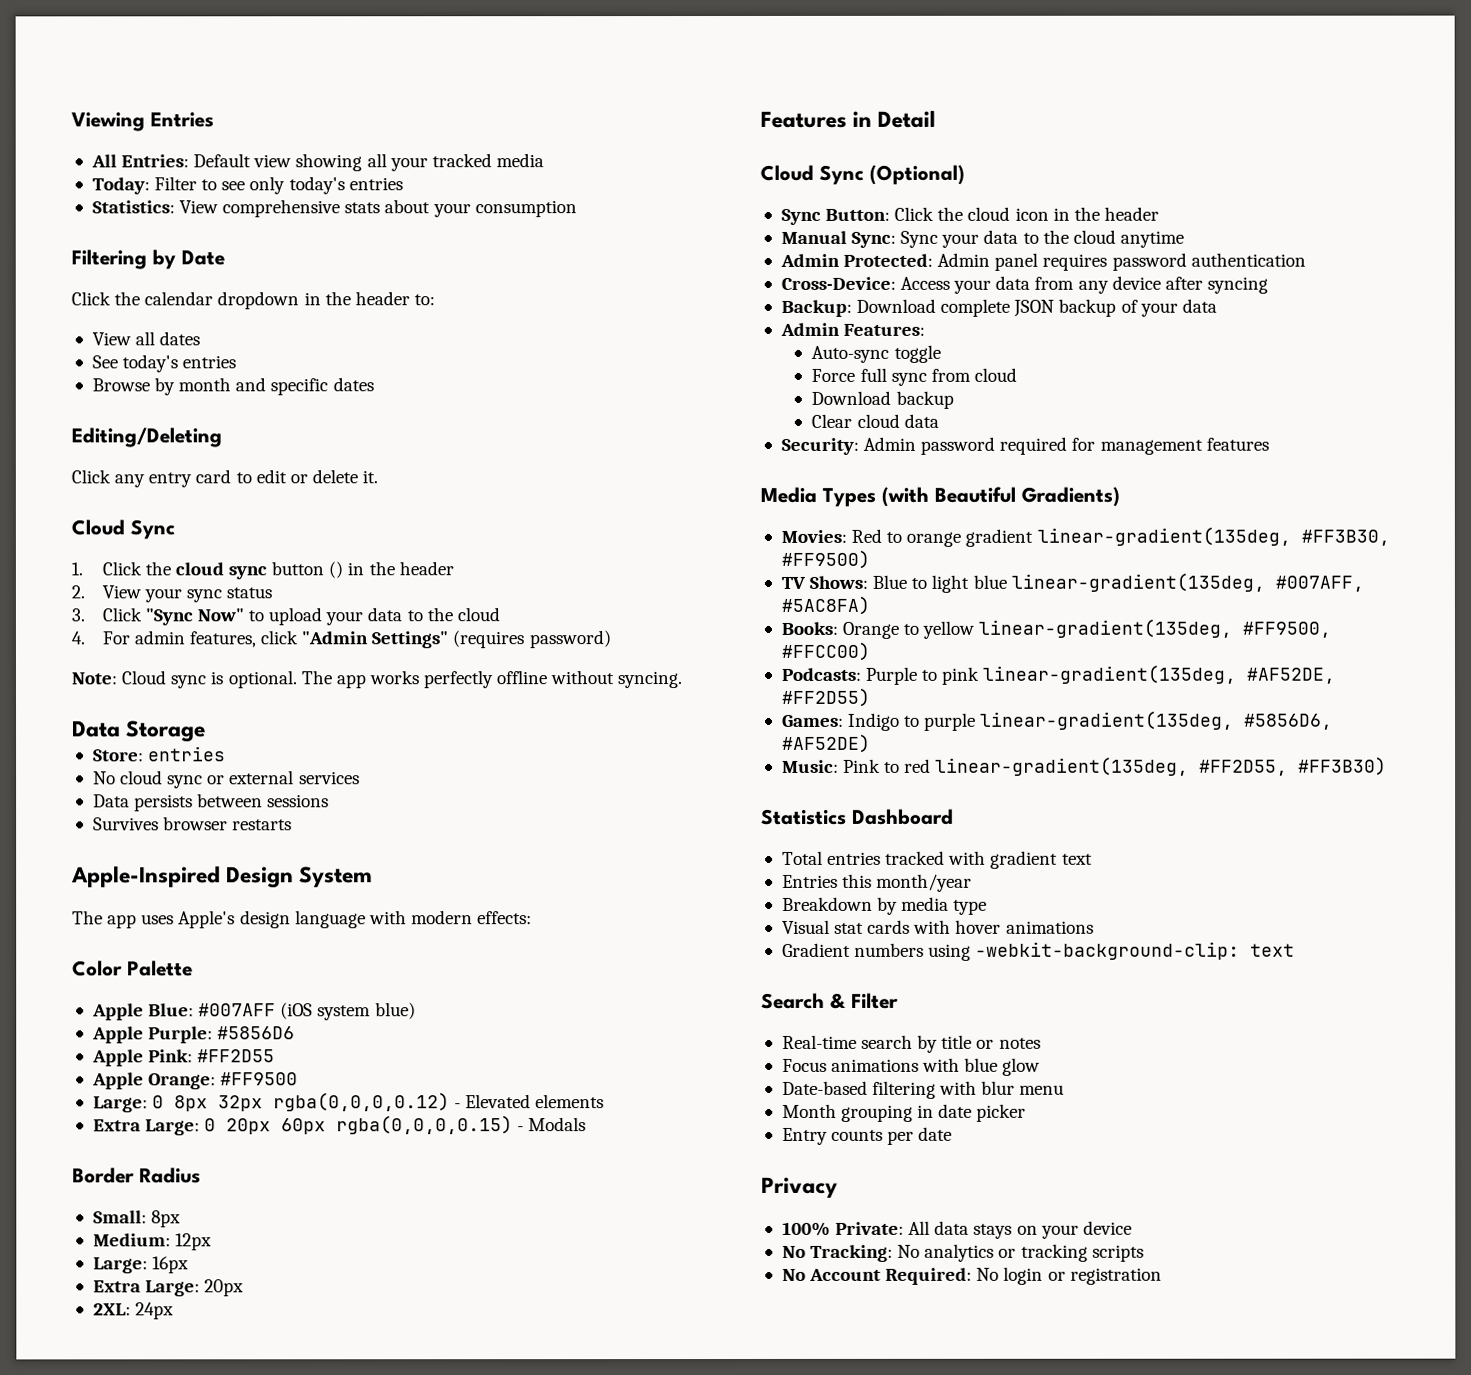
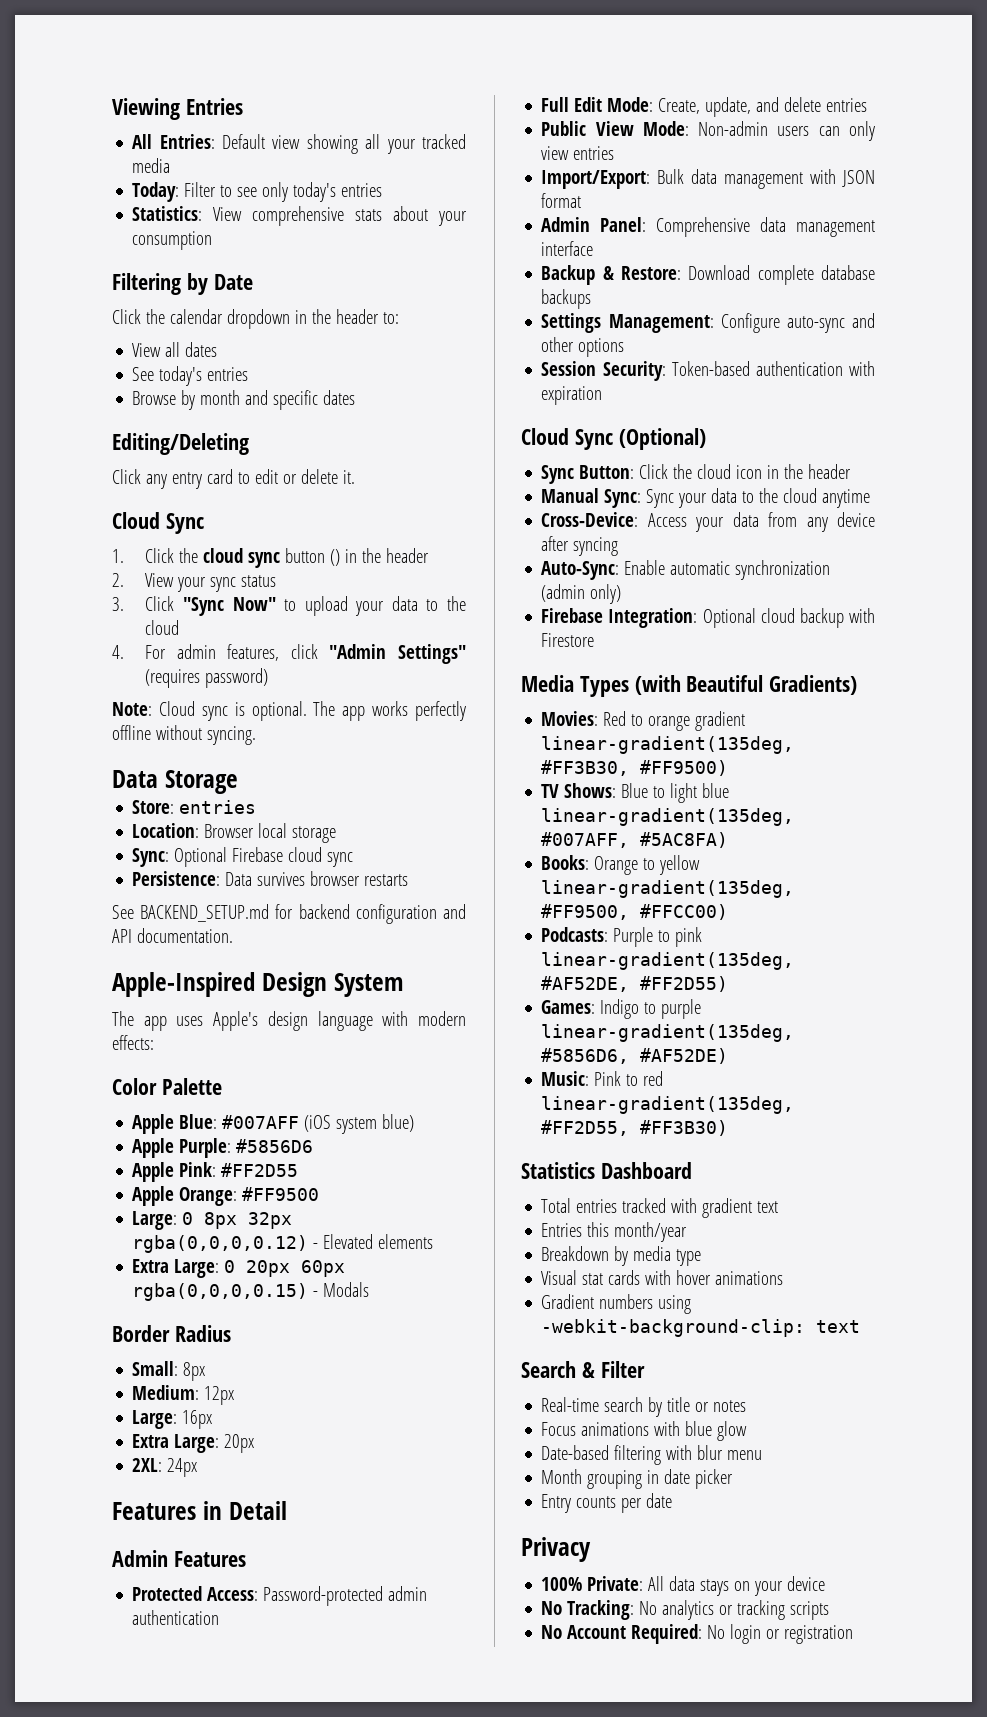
[92,770,360,789] [92,793,330,812] [92,816,293,831] No cloud sync or external services // Data persists between sessions // Survives browser restarts -> [132,823,337,843] [132,847,354,867] [132,871,409,886] [112,904,466,924] [112,928,233,943] Location: Browser local storage // Sync: Optional Firebase cloud sync // Persistence: Data survives browser restarts // See BACKEND_SETUP.md for backend configuration and API documentation.
(937, 119) none -> [112,1550,246,1567] [132,1586,428,1606] [132,1610,220,1625] [541,97,868,117] [541,121,875,141] [541,146,615,160] [541,169,875,189] [541,193,582,208] [541,217,875,237] [541,241,594,256] [541,265,875,285] [541,289,592,309] [541,313,875,333] [541,337,625,357] [541,361,875,381] [541,386,603,405] // Admin Features // Protected Access: Password-protected admin authentication // Full Edit Mode: Create, update, and delete entries // Public View Mode: Non-admin users can only view entries // Import/Export: Bulk data management with JSON format // Admin Panel: Comprehensive data management interface // Backup & Restore: Download complete database backups // Settings Management: Configure auto-sync and other options // Session Security: Token-based authentication with expiration
[779,252,1306,271] // Admin Protected: Admin panel requires password authentication -> (871, 498) none
[780,298,1217,317] [779,322,926,336] [811,344,941,363] [811,367,1018,386] [811,390,954,409] [811,413,939,428] [780,436,1269,455] Backup: Download complete JSON backup of your data // Admin Features: // Auto-sync toggle // Force full sync from cloud // Download backup // Clear cloud data // Security: Admin password required for management features -> [541,560,831,580] [541,584,622,604] [541,608,875,628] [541,633,595,647] Auto-Sync: Enable automatic synchronization (admin only) // Firebase Integration: Optional cloud backup with Firestore

